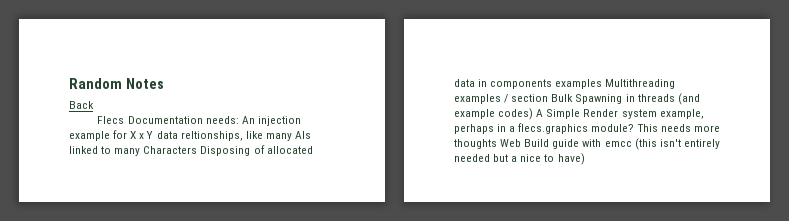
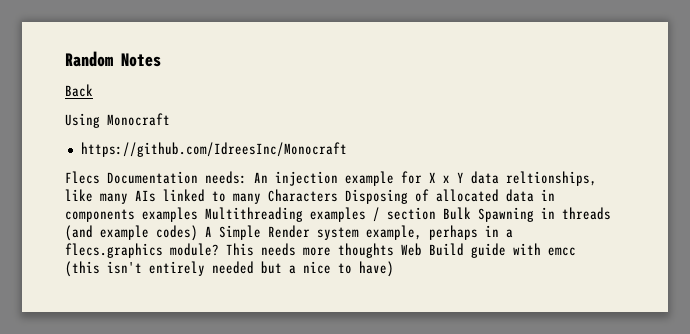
(94, 105) none -> [65,113,170,128] [80,142,347,157] // Using Monocraft // https://github.com/IdreesInc/Monocraft

